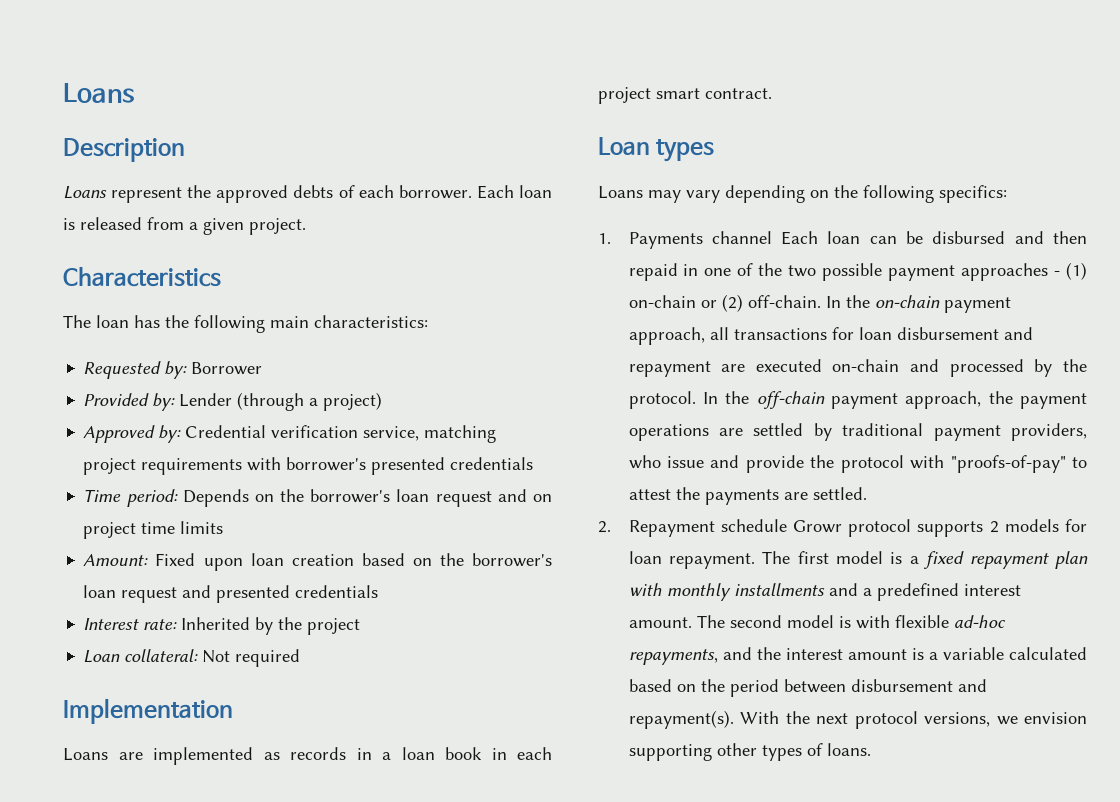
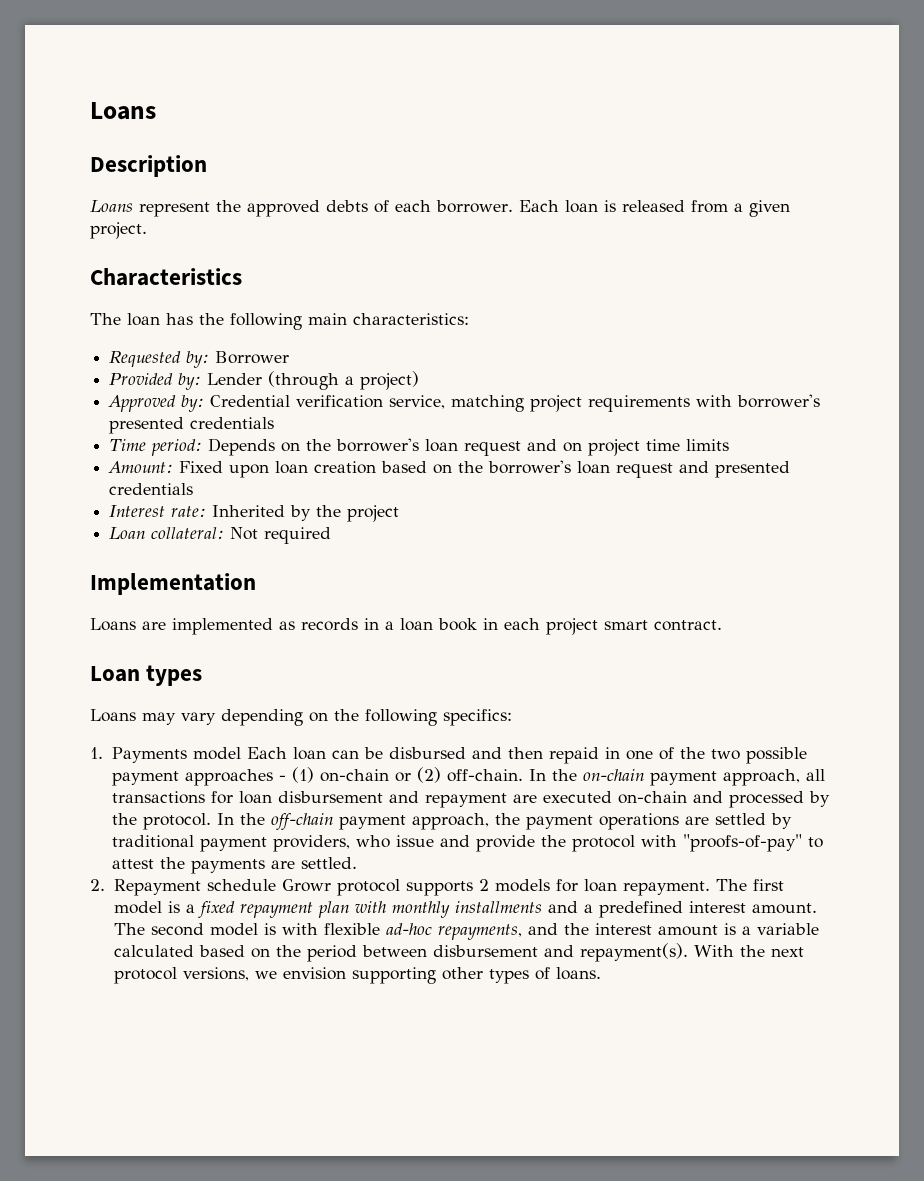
[711,231,772,244] channel -> [192,747,241,760] model

